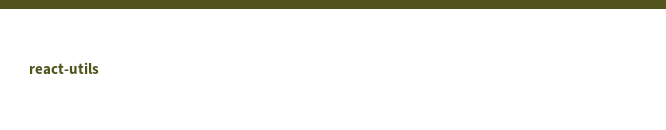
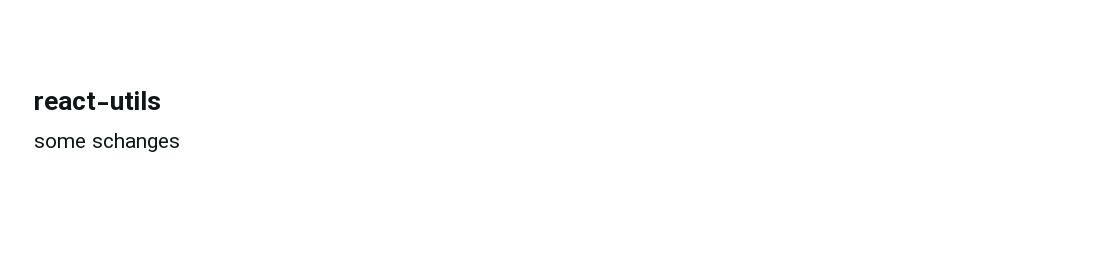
(99, 68) none -> [34,133,180,152] // some schanges

